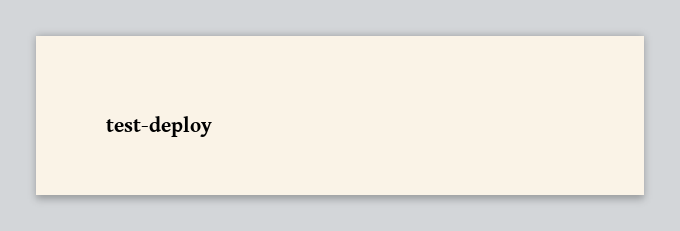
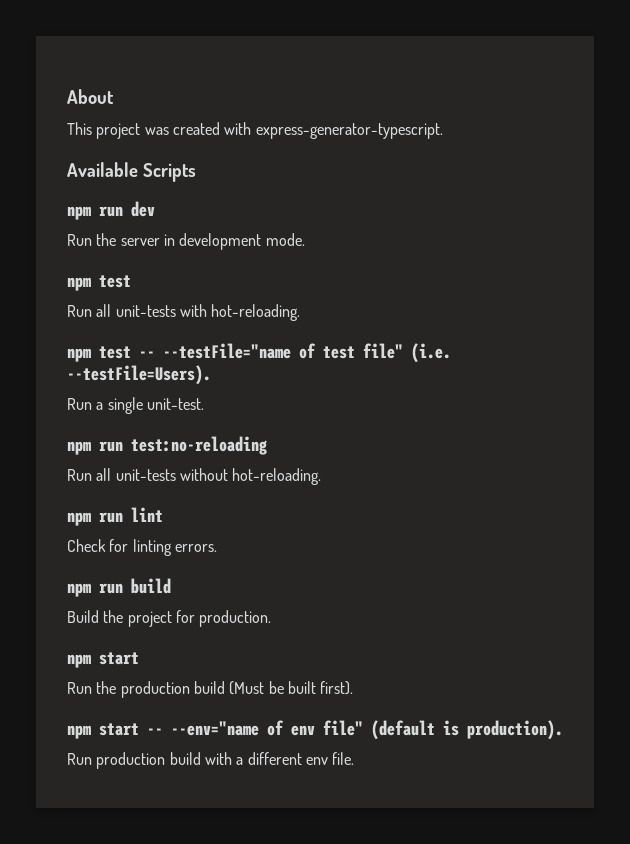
[106,116,212,137] test-deploy -> [67,89,114,104] [67,122,443,139] [67,162,196,182] [67,201,155,220] [67,233,305,250] [67,275,131,291] [67,304,301,321] [67,343,451,363] [67,365,211,385] [67,397,204,414] [67,436,267,455] [67,468,322,485] [67,507,163,526] [67,539,217,556] [67,578,171,597] [67,610,272,627] [67,652,139,668] [67,681,354,698] [67,720,563,740] [67,752,355,769] About // This project was created with express-generator-typescript. // Available Scripts // npm run dev // Run the server in development mode. // npm test // Run all unit-tests with hot-reloading. // npm test -- --testFile="name of test file" (i.e. --testFile=Users). // Run a single unit-test. // npm run test:no-reloading // Run all unit-tests without hot-reloading. // npm run lint // Check for linting errors. // npm run build // Build the project for production. // npm start // Run the production build (Must be built first). // npm start -- --env="name of env file" (default is production). // Run production build with a different env file.

